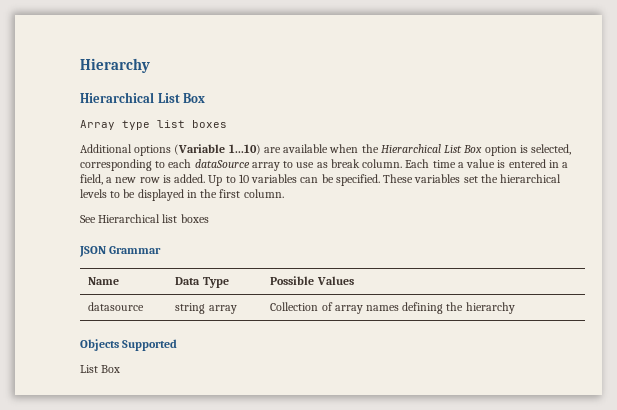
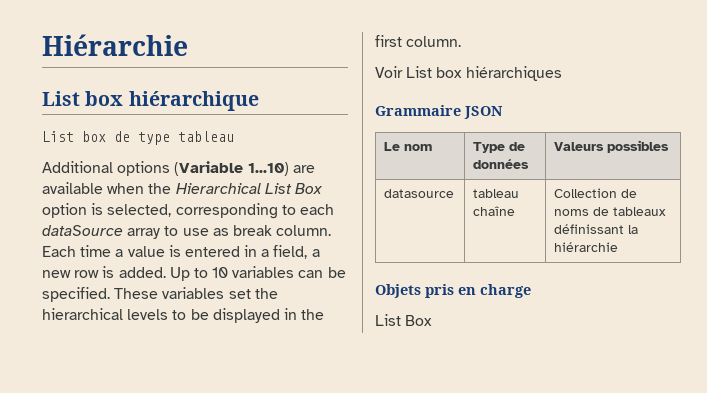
[80,58,150,73] [80,92,206,103] [80,120,227,130] Hierarchy // Hierarchical List Box // Array type list boxes -> [42,34,188,56] [42,91,259,111] [42,131,234,145] Hiérarchie // List box hiérarchique // List box de type tableau
[80,214,209,223] [79,246,162,257] [88,277,120,285] [175,277,229,288] [270,276,354,285] See Hierarchical list boxes // JSON Grammar // Name | Data Type | Possible Values -> [375,66,562,81] [375,105,503,119] [384,142,433,151] [473,142,526,153] [473,159,530,169] [554,140,670,153] Voir List box hiérarchiques // Grammaire JSON // Le nom | Type de données | Valeurs possibles
[175,303,237,314] string array -> [473,189,520,198] [473,206,516,216] tableau chaîne
[321,302,515,314] [80,339,178,351] of array names defining the hierarchy // Objects Supported -> [621,189,638,198] [554,207,667,216] [554,224,639,234] [554,242,619,252] [375,284,531,298] de noms de tableaux définissant la hiérarchie // Objets pris en charge

